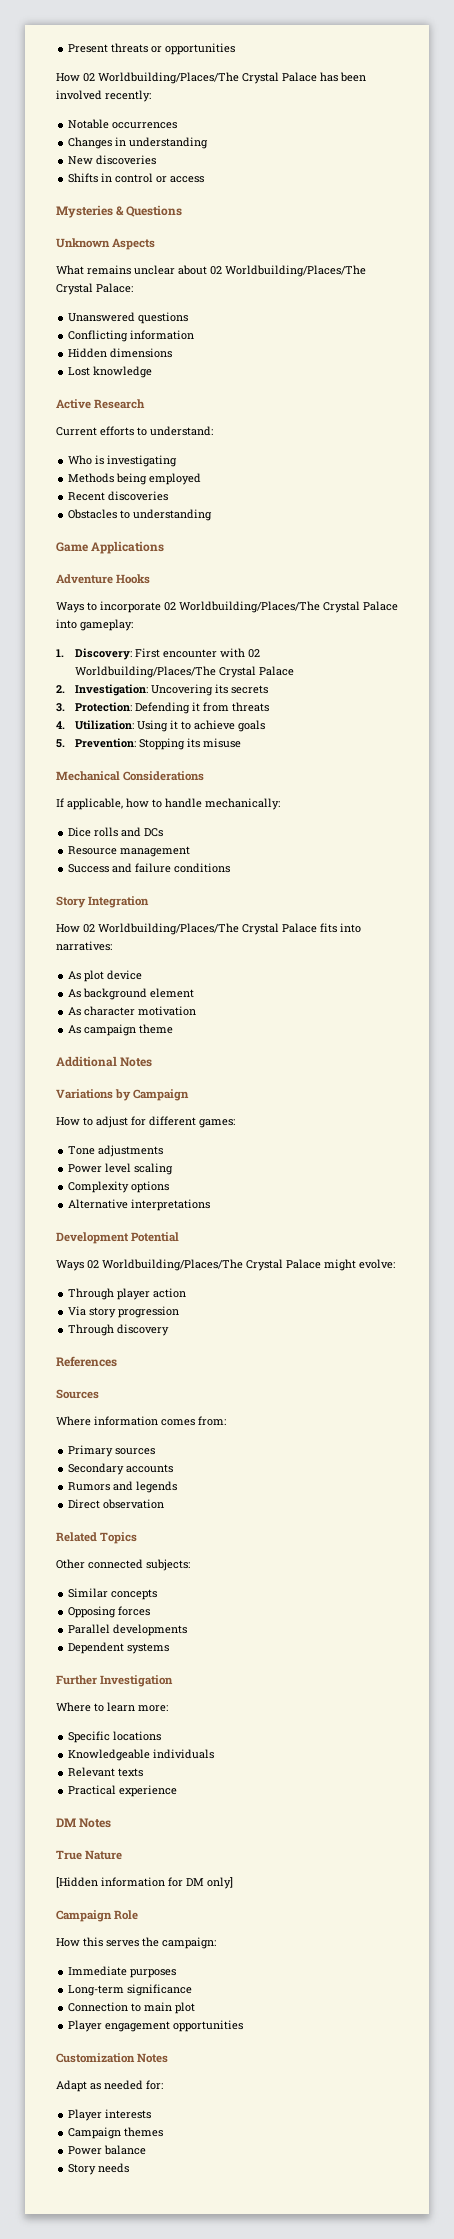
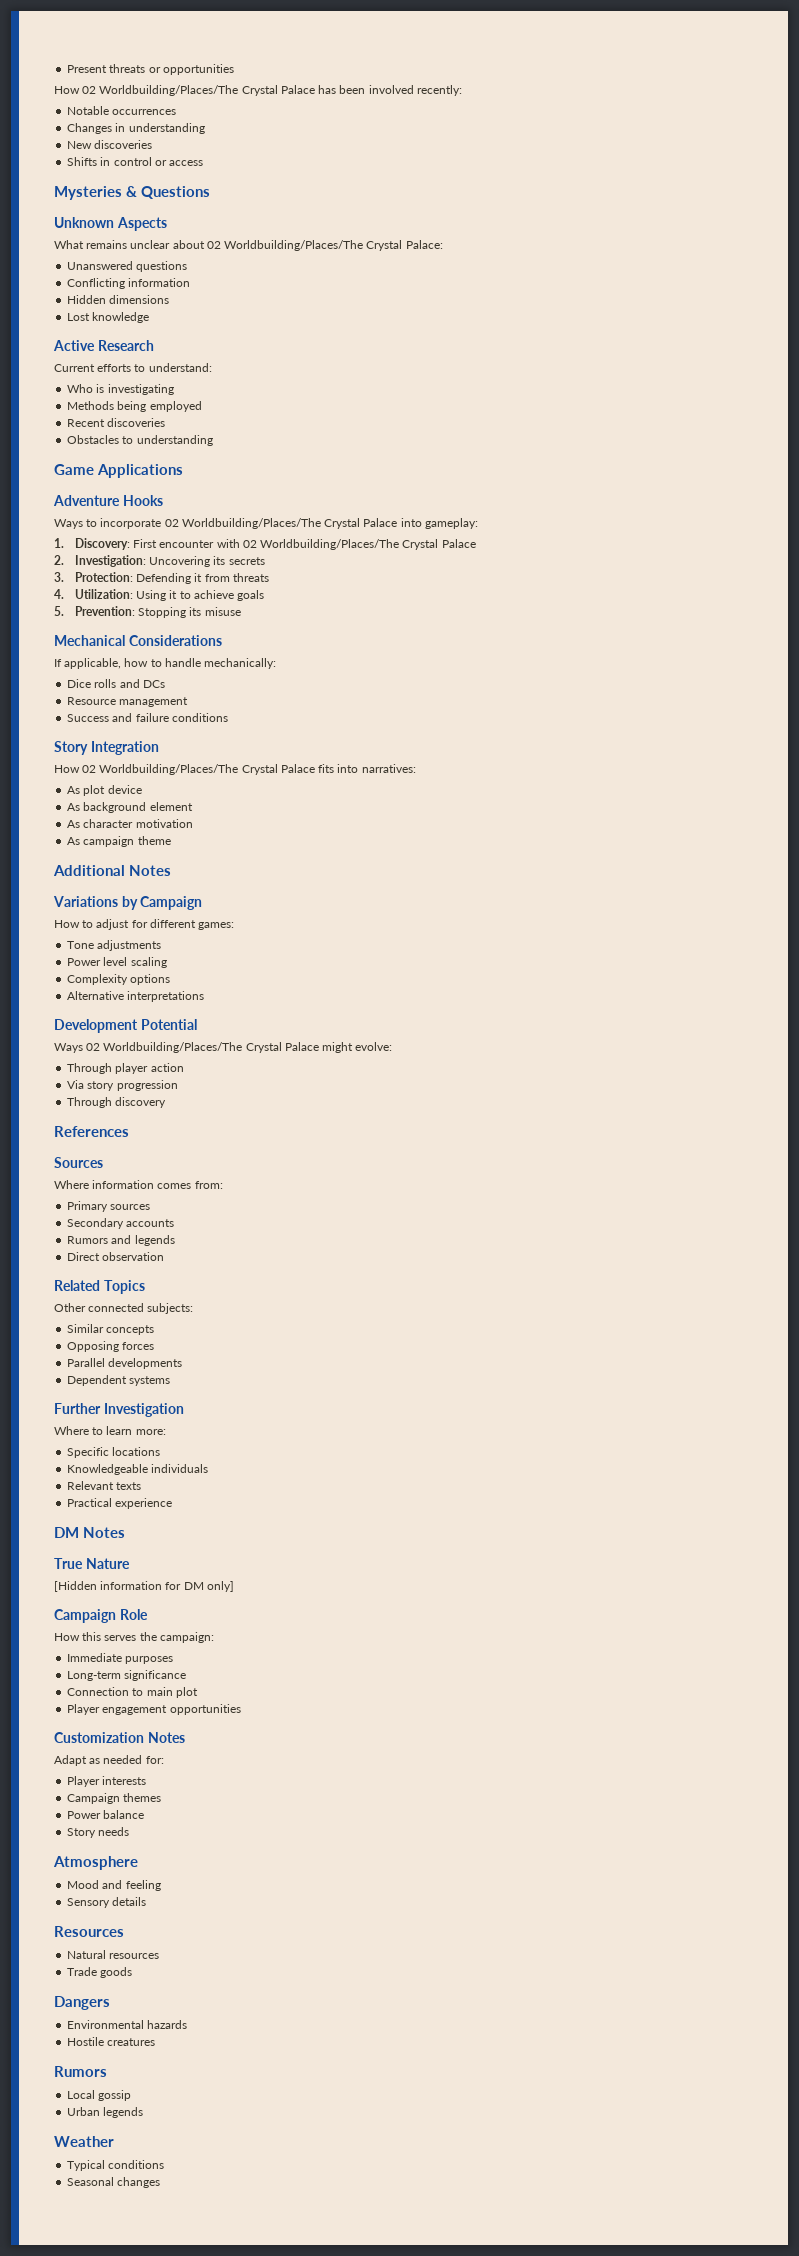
(130, 2168) none -> [53,1856,138,1870] [67,1880,161,1891] [67,1897,147,1908] [54,1926,124,1937] [67,1950,160,1959] [67,1967,133,1978] [54,1996,110,2010] [67,2020,188,2029] [67,2037,156,2046] [54,2066,107,2077] [67,2090,132,2101] [67,2107,144,2118] [54,2136,114,2147] [67,2160,165,2171] [67,2177,161,2188] // Atmosphere // Mood and feeling // Sensory details // Resources // Natural resources // Trade goods // Dangers // Environmental hazards // Hostile creatures // Rumors // Local gossip // Urban legends // Weather // Typical conditions // Seasonal changes

